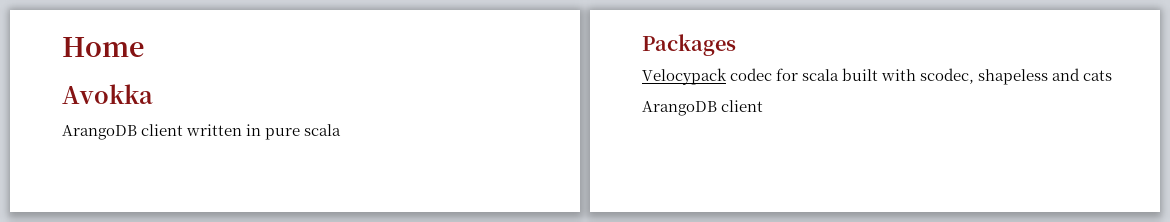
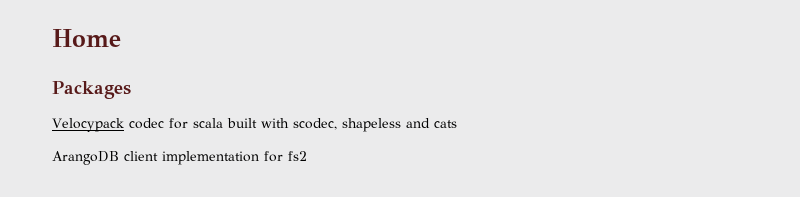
[62,84,153,104] [62,124,342,140] // Avokka // ArangoDB client written in pure scala -> (121, 38) none
(764, 106) none -> [162,151,307,165] implementation for fs2

